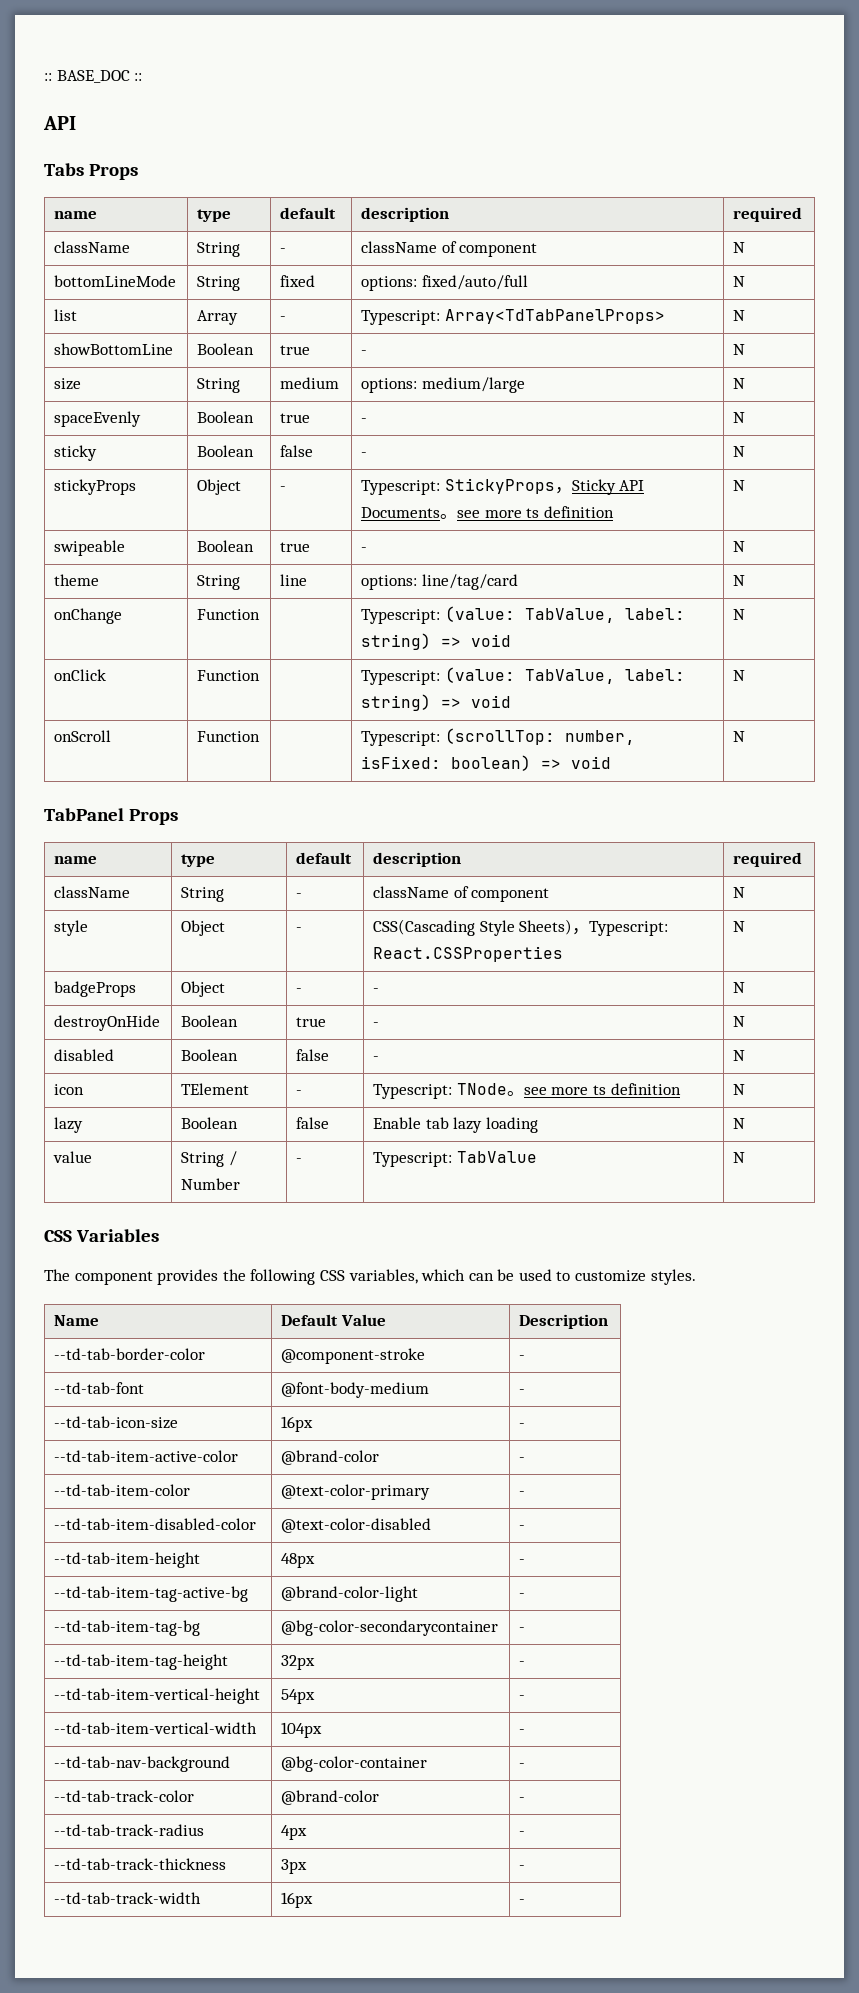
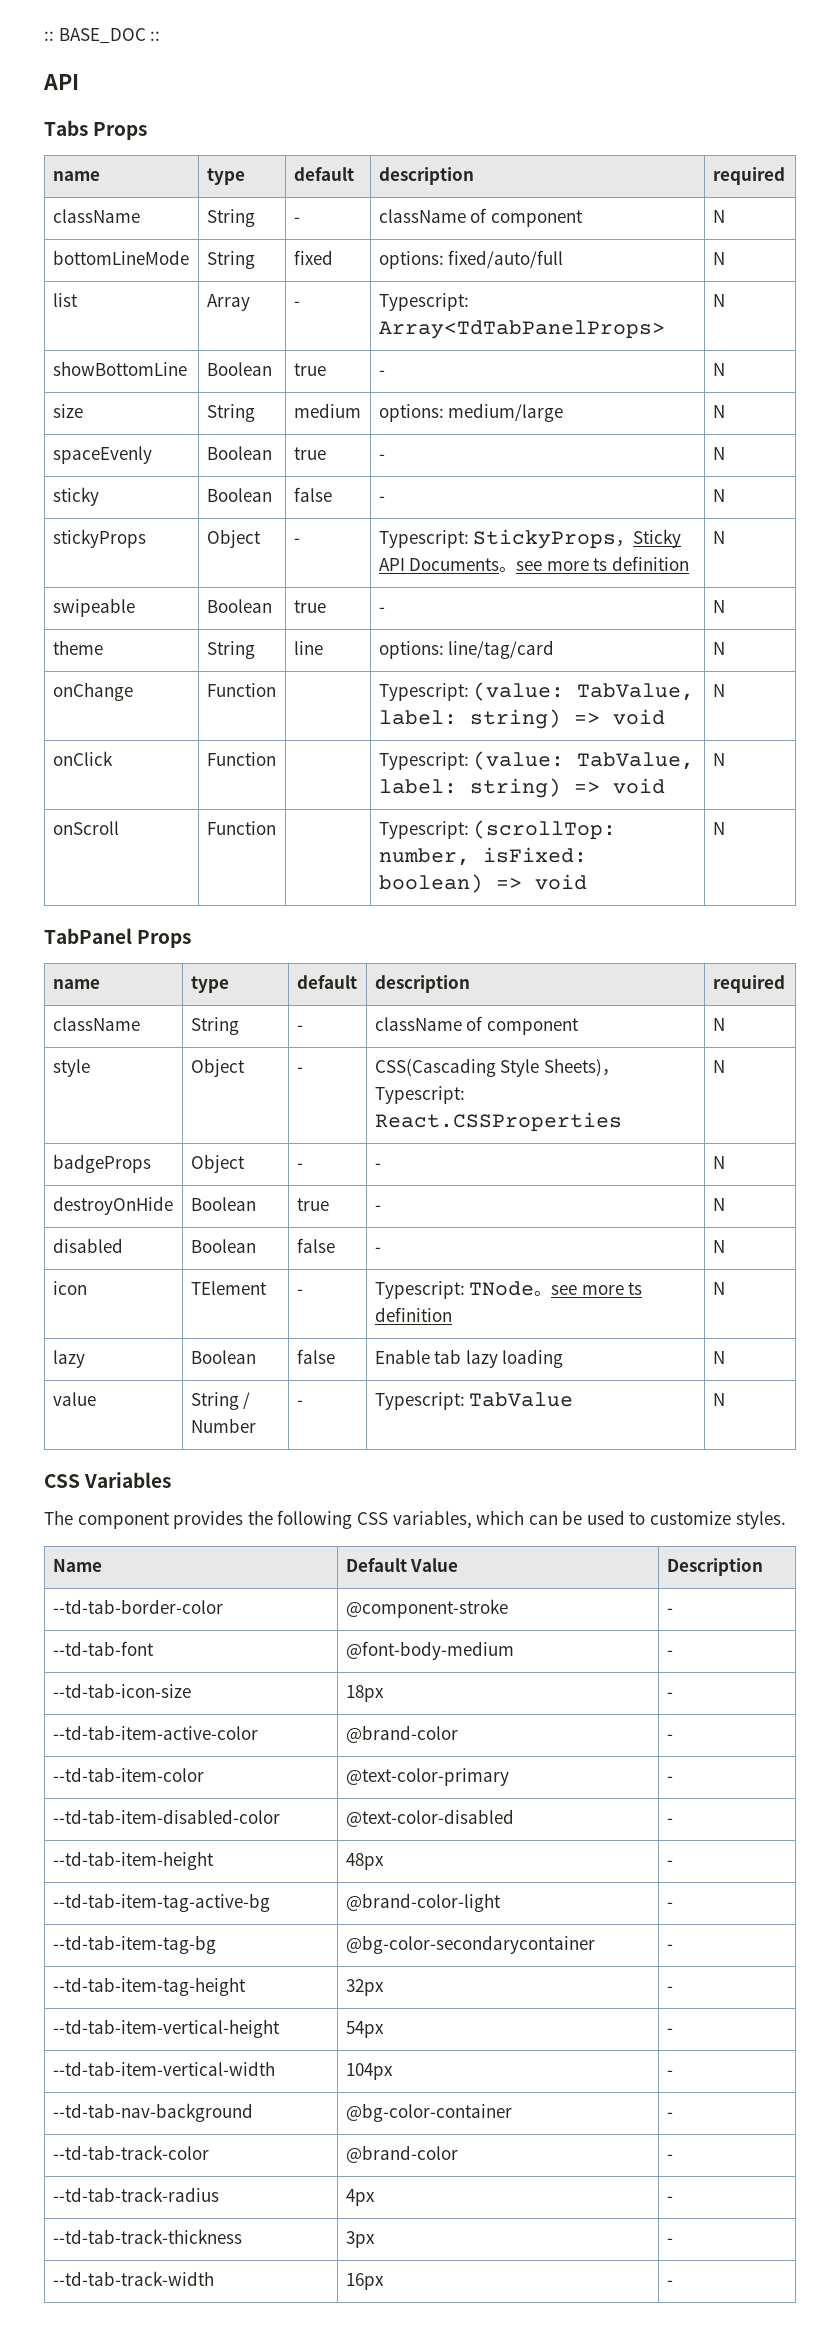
[281,1416,314,1432] 16px -> [345,1685,384,1702] 18px

